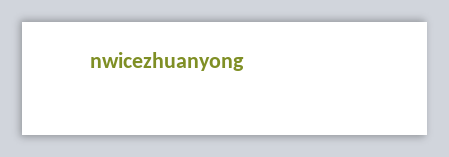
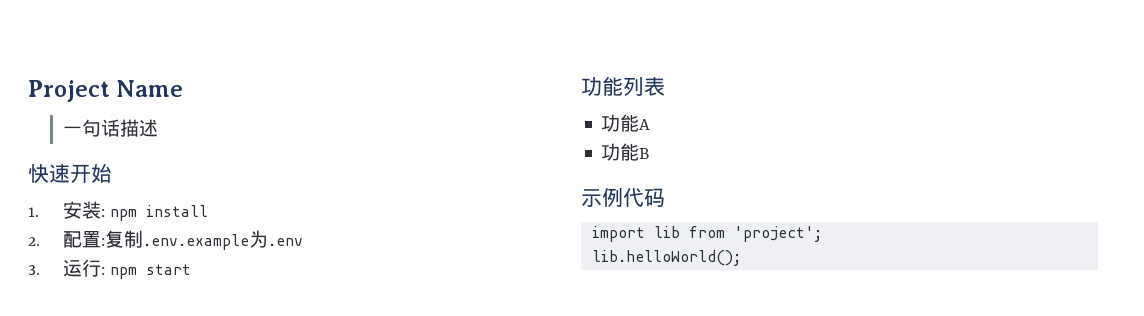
[90,52,244,71] nwicezhuanyong -> [28,80,184,102] [63,119,159,137] [28,163,112,184] [28,201,209,221] [28,230,304,250] [28,259,192,279] [581,76,665,96] [601,114,651,132] [601,143,650,161] [581,188,665,208] [592,226,823,242] [592,250,742,266] Project Name // 一句话描述 // 快速开始 // 1.安装: npm install // 2.配置:复制.env.example为.env // 3.运行: npm start // 功能列表 // 功能A // 功能B // 示例代码 // import lib from 'project'; // lib.helloWorld();

